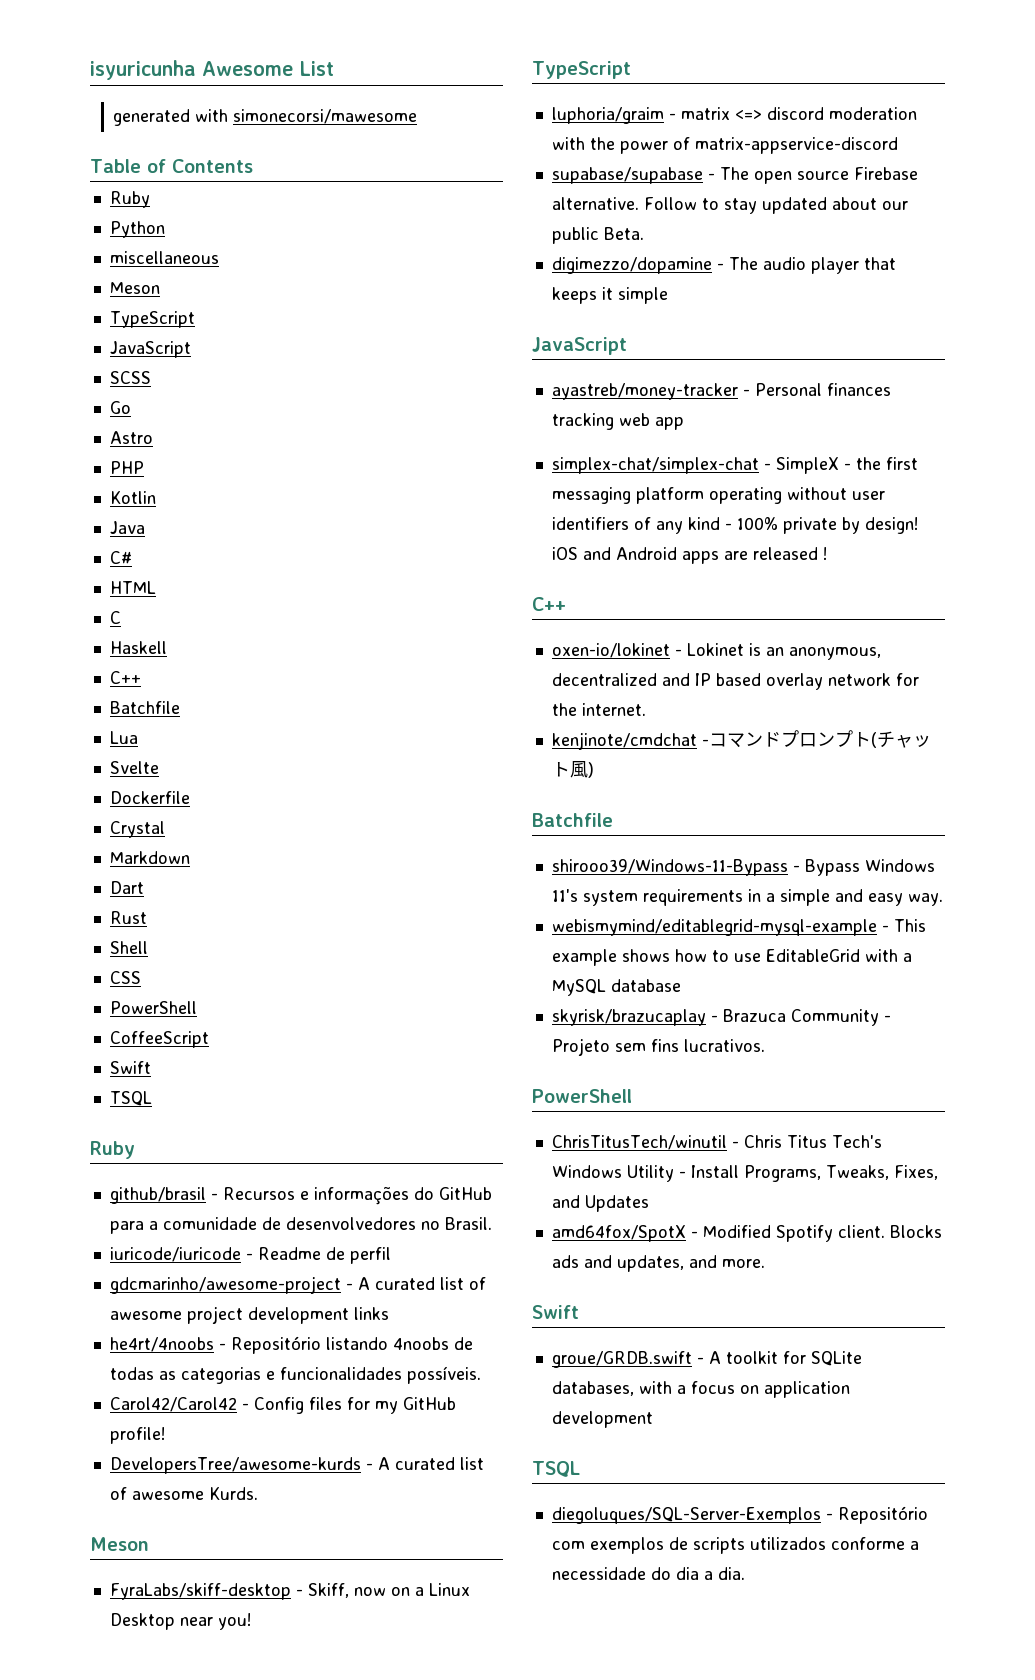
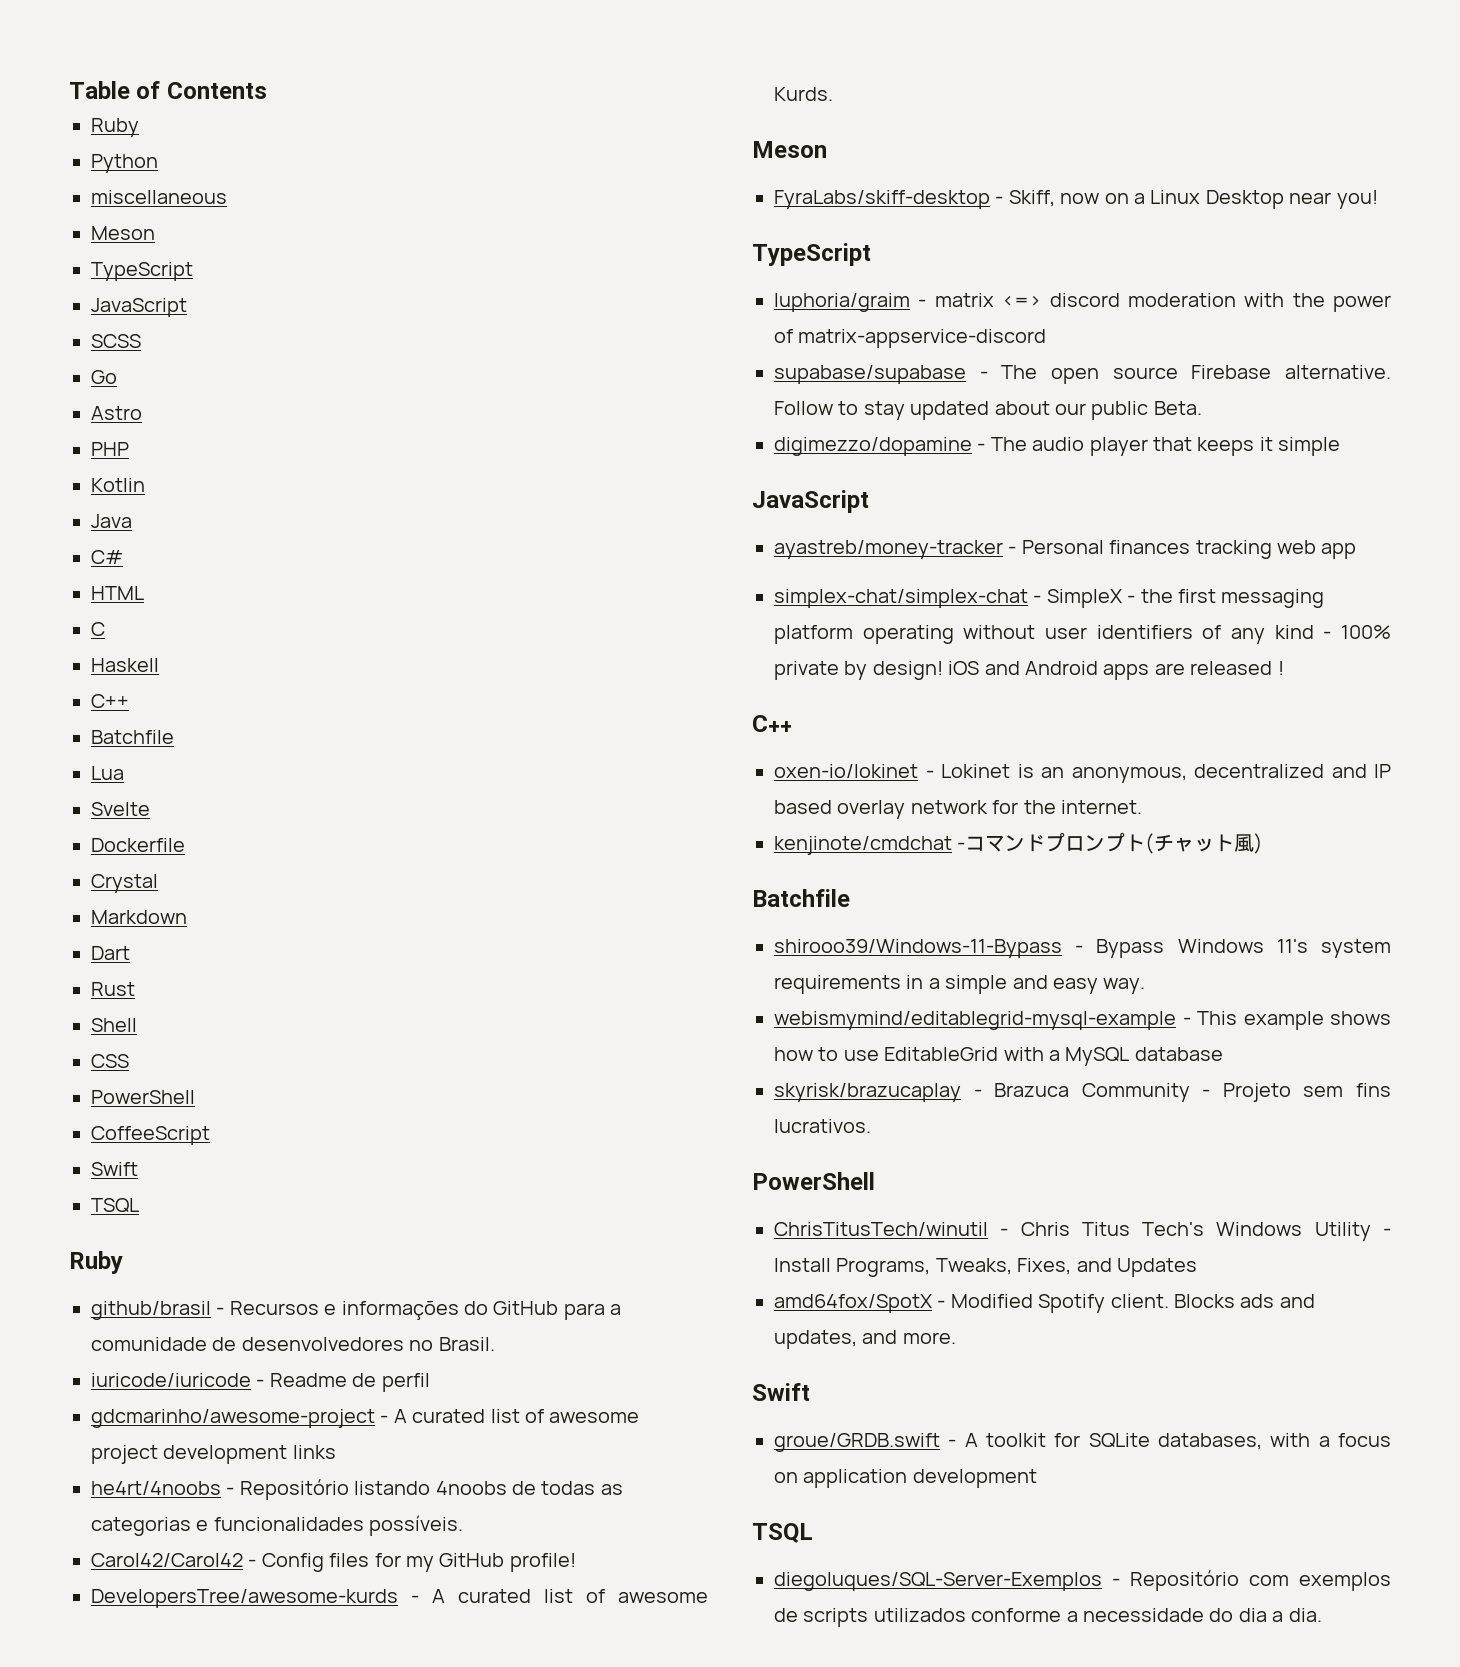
[90,60,334,80] [113,109,418,126] isyuricunha Awesome List // generated with simonecorsi/mawesome // -> (69, 90) none

